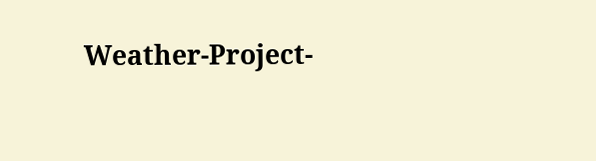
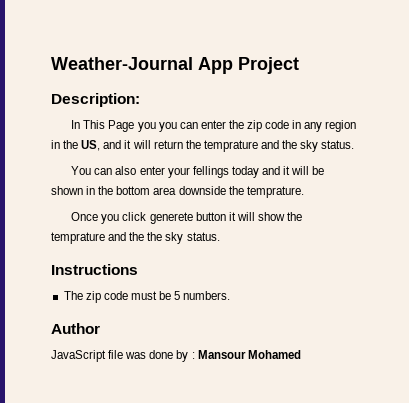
[83,42,313,73] Weather-Project- -> [51,57,299,74] [51,93,140,107] [71,120,357,132] [51,140,355,152] [71,166,325,178] [51,186,304,198] [71,212,303,224] [51,232,220,244] [51,264,138,275] [63,291,231,303] [51,323,100,334] [51,350,301,362] Weather-Journal App Project // Description: // In This Page you you can enter the zip code in any region in the US, and it will return the temprature and the sky status. // You can also enter your fellings today and it will be shown in the bottom area downside the temprature. // Once you click generete button it will show the temprature and the the sky status. // Instructions // The zip code must be 5 numbers. // Author // JavaScript file was done by : Mansour Mohamed

